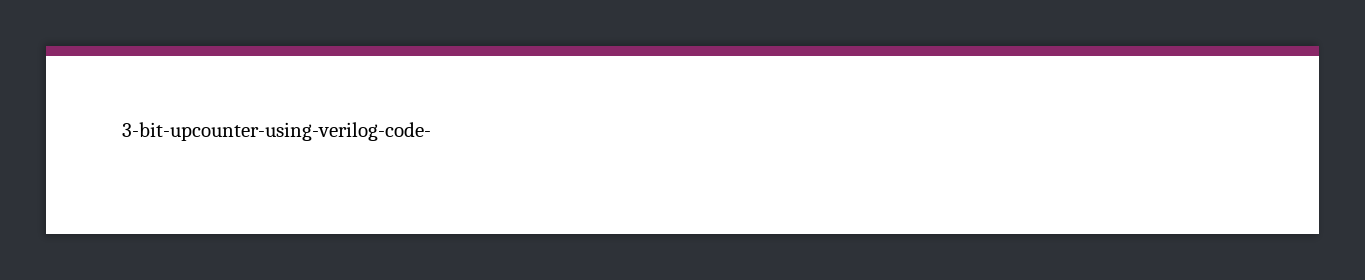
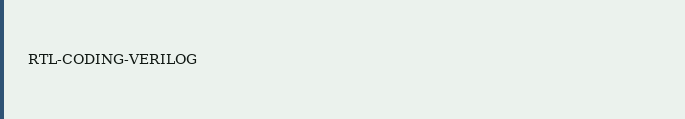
[122,122,431,141] 3-bit-upcounter-using-verilog-code- -> [28,54,197,64] RTL-CODING-VERILOG

